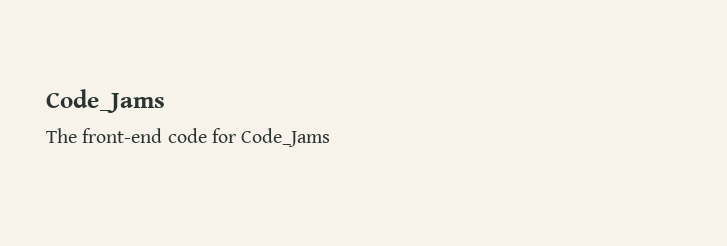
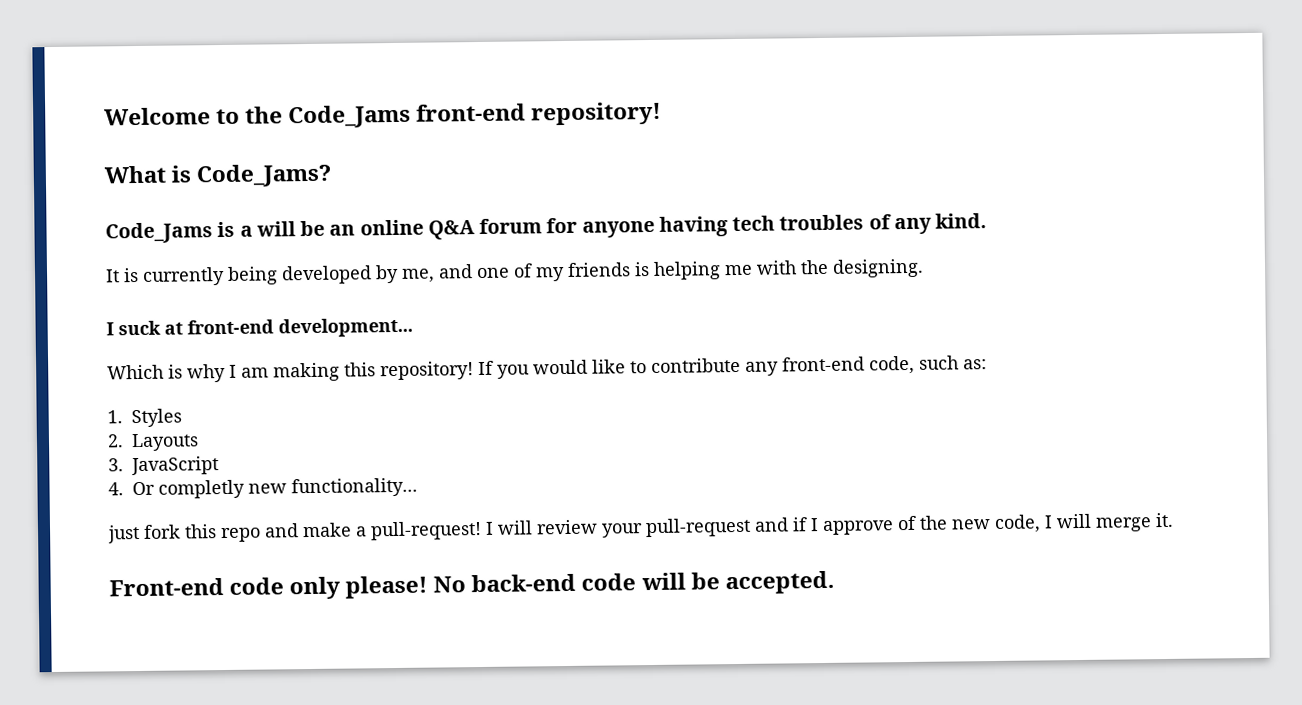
[46,89,165,113] [46,128,331,147] Code_Jams // The front-end code for Code_Jams -> [104,101,663,129] [104,163,333,188] [105,213,988,244] [105,258,924,286] [106,317,413,338] [107,355,987,383] [107,408,182,428] [107,433,199,452] [108,456,219,476] [108,477,418,499] [107,512,1174,544] [109,570,835,600] Welcome to the Code_Jams front-end repository! // What is Code_Jams? // Code_Jams is a will be an online Q&A forum for anyone having tech troubles of any kind. // It is currently being developed by me, and one of my friends is helping me with the designing. // I suck at front-end development... // Which is why I am making this repository! If you would like to contribute any front-end code, such as: // 1. Styles // 2. Layouts // 3. JavaScript // 4. Or completly new functionality... // just fork this repo and make a pull-request! I will review your pull-request and if I approve of the new code, I will merge it. // Front-end code only please! No back-end code will be accepted.

